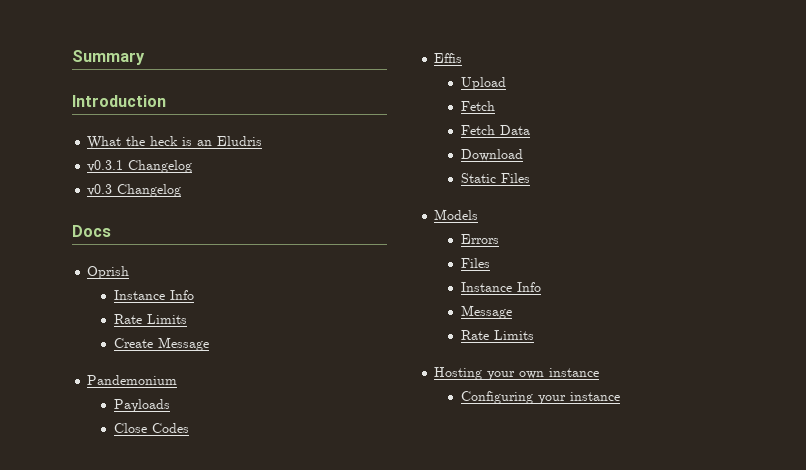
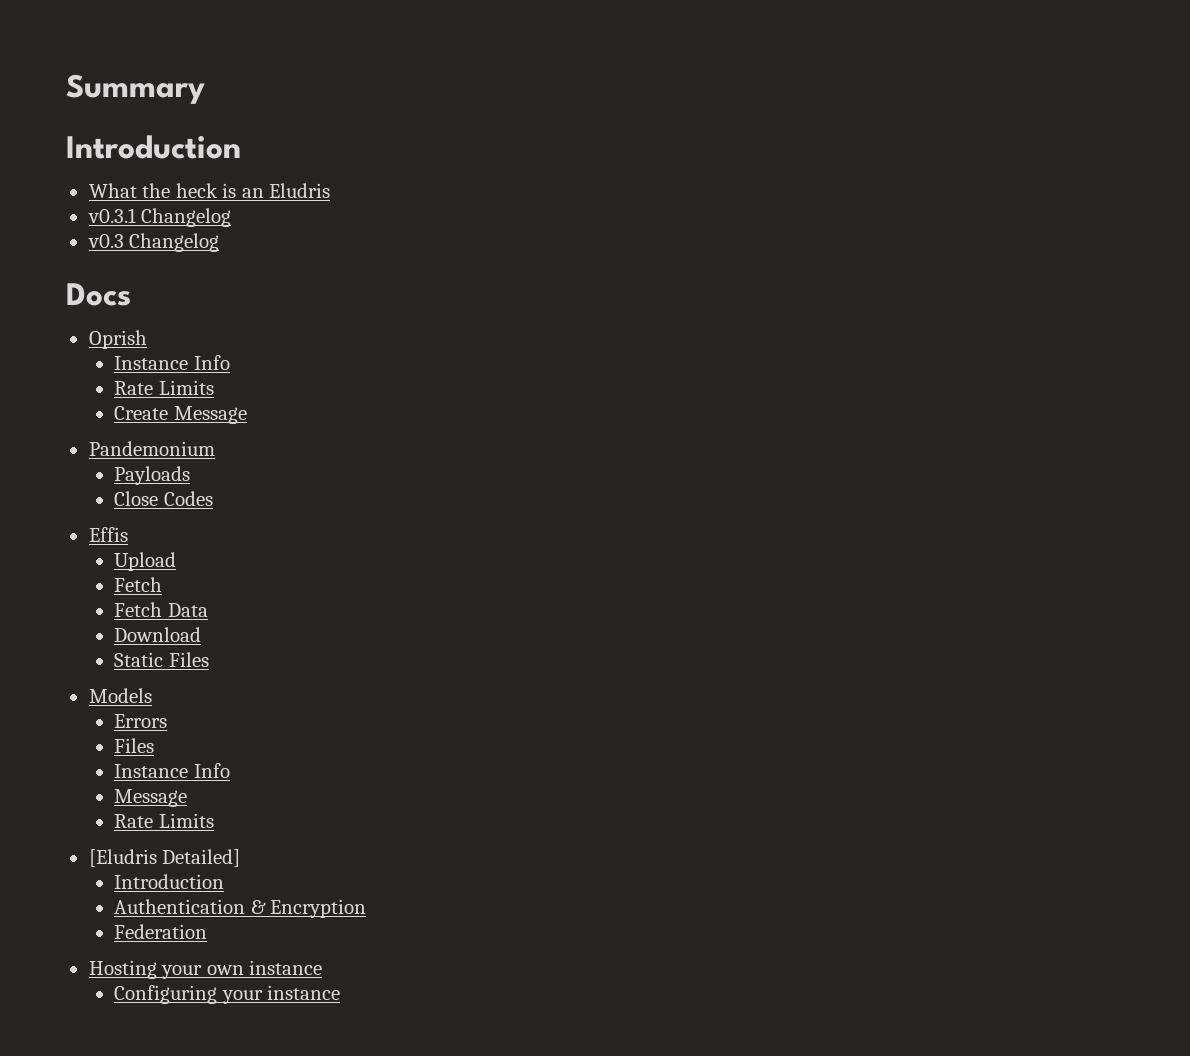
(534, 335) none -> [88,849,241,867] [114,874,225,889] [114,899,367,918] [114,924,208,939] // [Eludris Detailed] // Introduction // Authentication & Encryption // Federation

